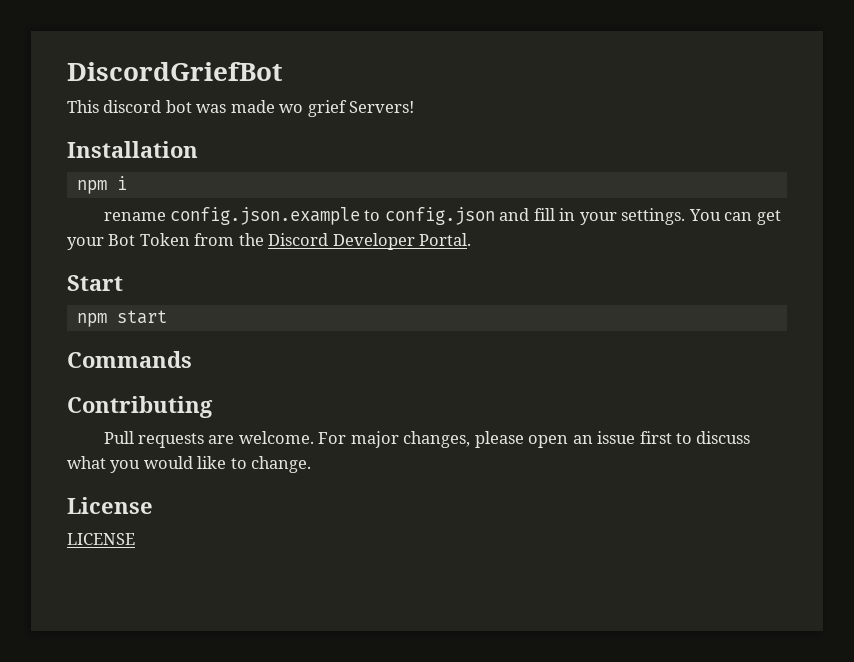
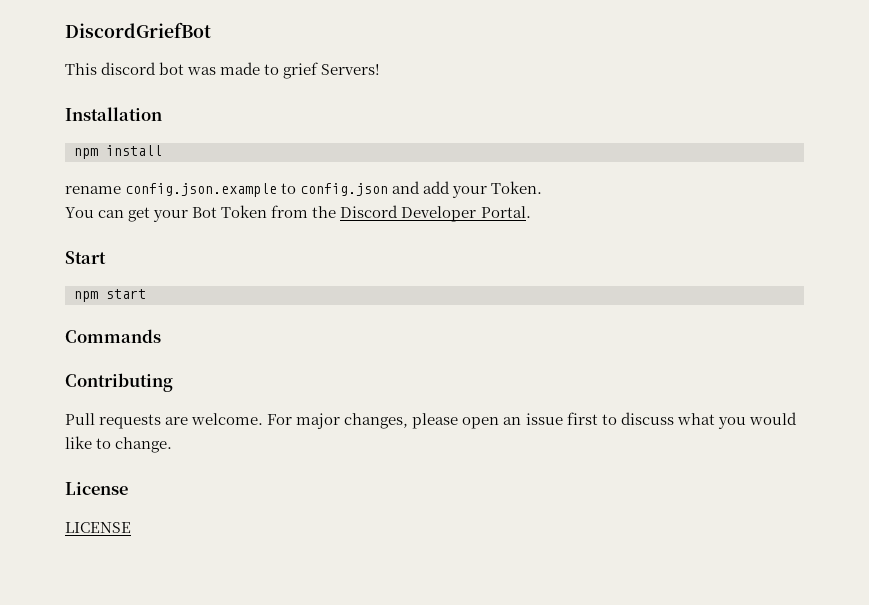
[279,104,304,113] wo -> [264,64,280,75] to
[116,176,127,190] i -> [106,145,162,156] install
[533,208,686,225] fill in your settings. -> [423,181,543,198] add your Token. //

